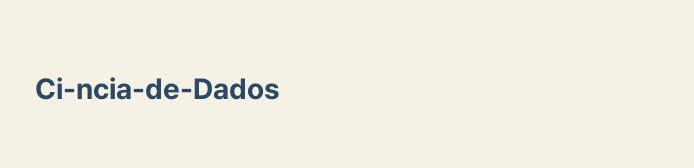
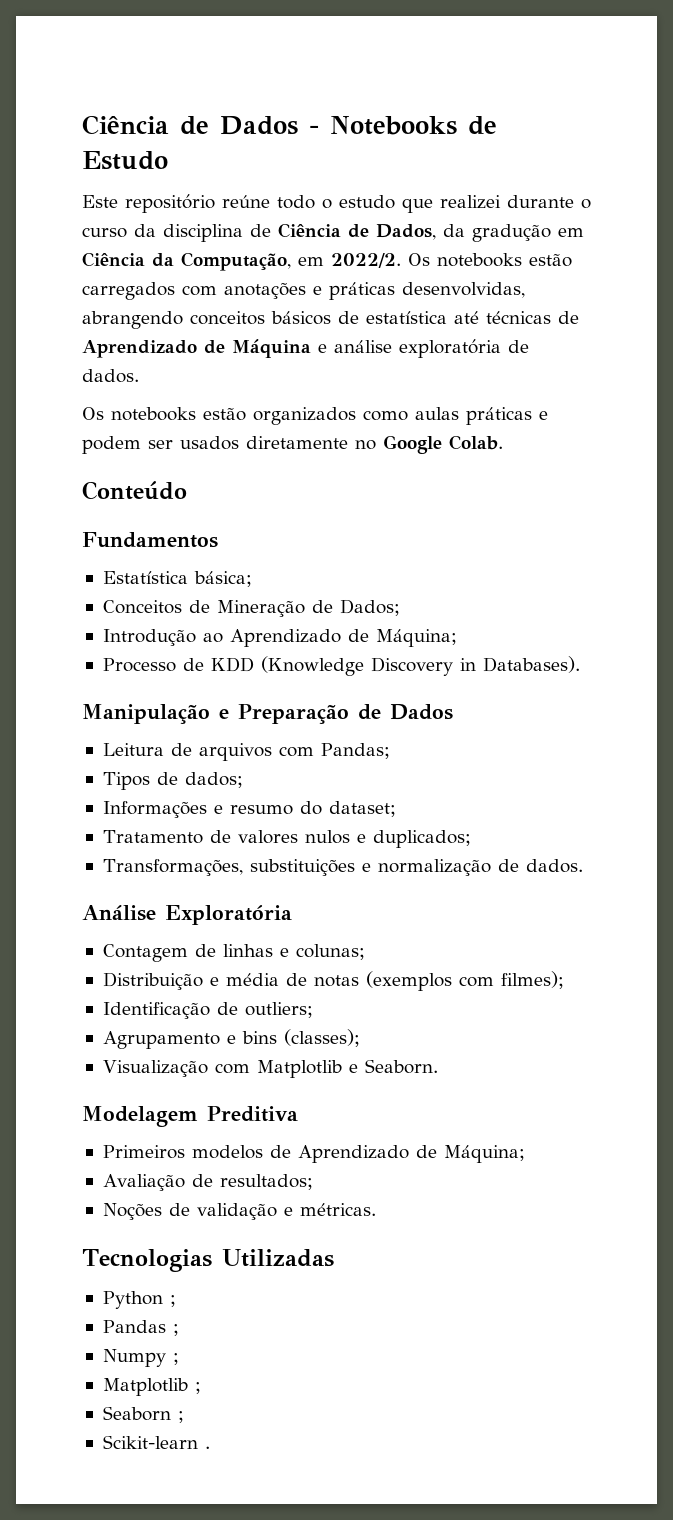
[35,77,280,100] Ci-ncia-de-Dados -> [82,115,497,135] [82,151,168,170] [82,194,591,213] [82,223,584,242] [82,252,572,271] [82,282,525,300] [82,311,579,329] [82,339,529,358] [82,369,139,383] [82,407,548,425] [82,435,503,454] [82,481,187,500] [82,532,218,548] [102,571,252,587] [102,599,400,617] [102,629,457,647] [102,656,580,676] [82,704,453,724] [102,743,390,761] [102,772,243,790] [102,801,396,818] [102,830,471,848] [102,859,583,876] [82,905,292,925] [102,944,365,962] [102,971,564,991] [102,1002,313,1019] [102,1029,360,1049] [102,1059,438,1078] [82,1106,298,1127] [102,1145,525,1163] [102,1174,313,1191] [102,1203,376,1220] [82,1249,334,1272] [102,1291,176,1309] [102,1320,179,1336] [102,1349,179,1367] [102,1378,201,1396] [102,1406,184,1423] [102,1435,210,1449] Ciência de Dados - Notebooks de Estudo // Este repositório reúne todo o estudo que realizei durante o curso da disciplina de Ciência de Dados, da gradução em Ciência da Computação, em 2022/2. Os notebooks estão carregados com anotações e práticas desenvolvidas, abrangendo conceitos básicos de estatística até técnicas de Aprendizado de Máquina e análise exploratória de dados. // Os notebooks estão organizados como aulas práticas e podem ser usados diretamente no Google Colab. // Conteúdo // Fundamentos // Estatística básica; // Conceitos de Mineração de Dados; // Introdução ao Aprendizado de Máquina; // Processo de KDD (Knowledge Discovery in Databases). // Manipulação e Preparação de Dados // Leitura de arquivos com Pandas; // Tipos de dados; // Informações e resumo do dataset; // Tratamento de valores nulos e duplicados; // Transformações, substituições e normalização de dados. // Análise Exploratória // Contagem de linhas e colunas; // Distribuição e média de notas (exemplos com filmes); // Identificação de outliers; // Agrupamento e bins (classes); // Visualização com Matplotlib e Seaborn. // Modelagem Preditiva // Primeiros modelos de Aprendizado de Máquina; // Avaliação de resultados; // Noções de validação e métricas. // Tecnologias Utilizadas // Python ; // Pandas ; // Numpy ; // Matplotlib ; // Seaborn ; // Scikit-learn .

